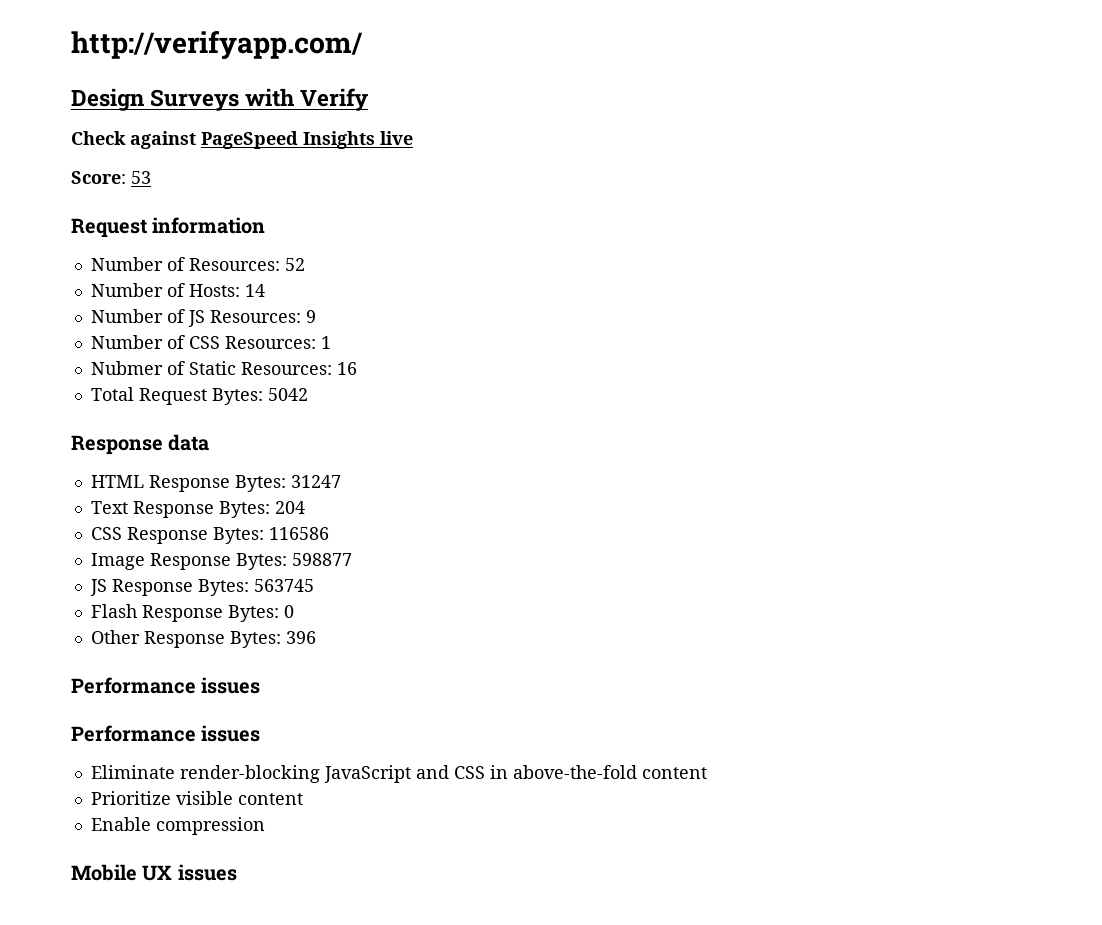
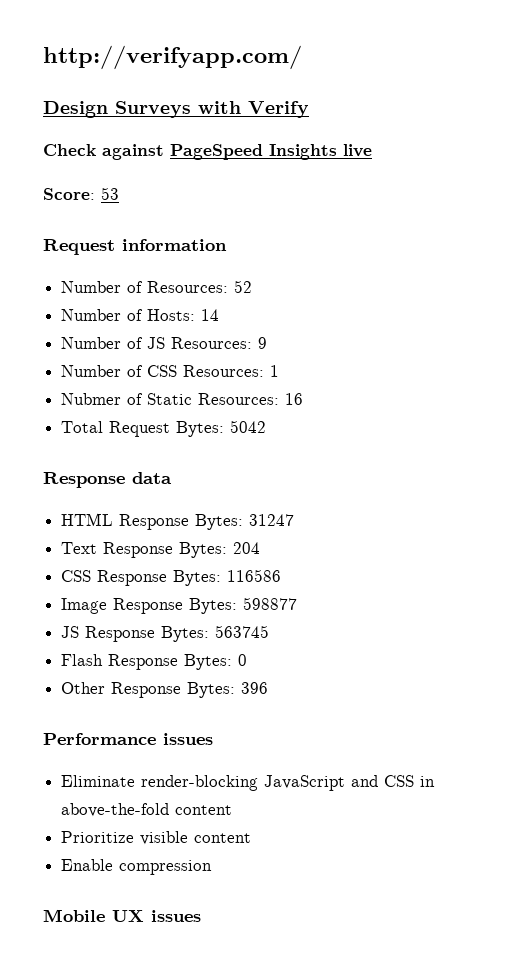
[71,725,261,742] // Performance issues -> (213, 739) none

